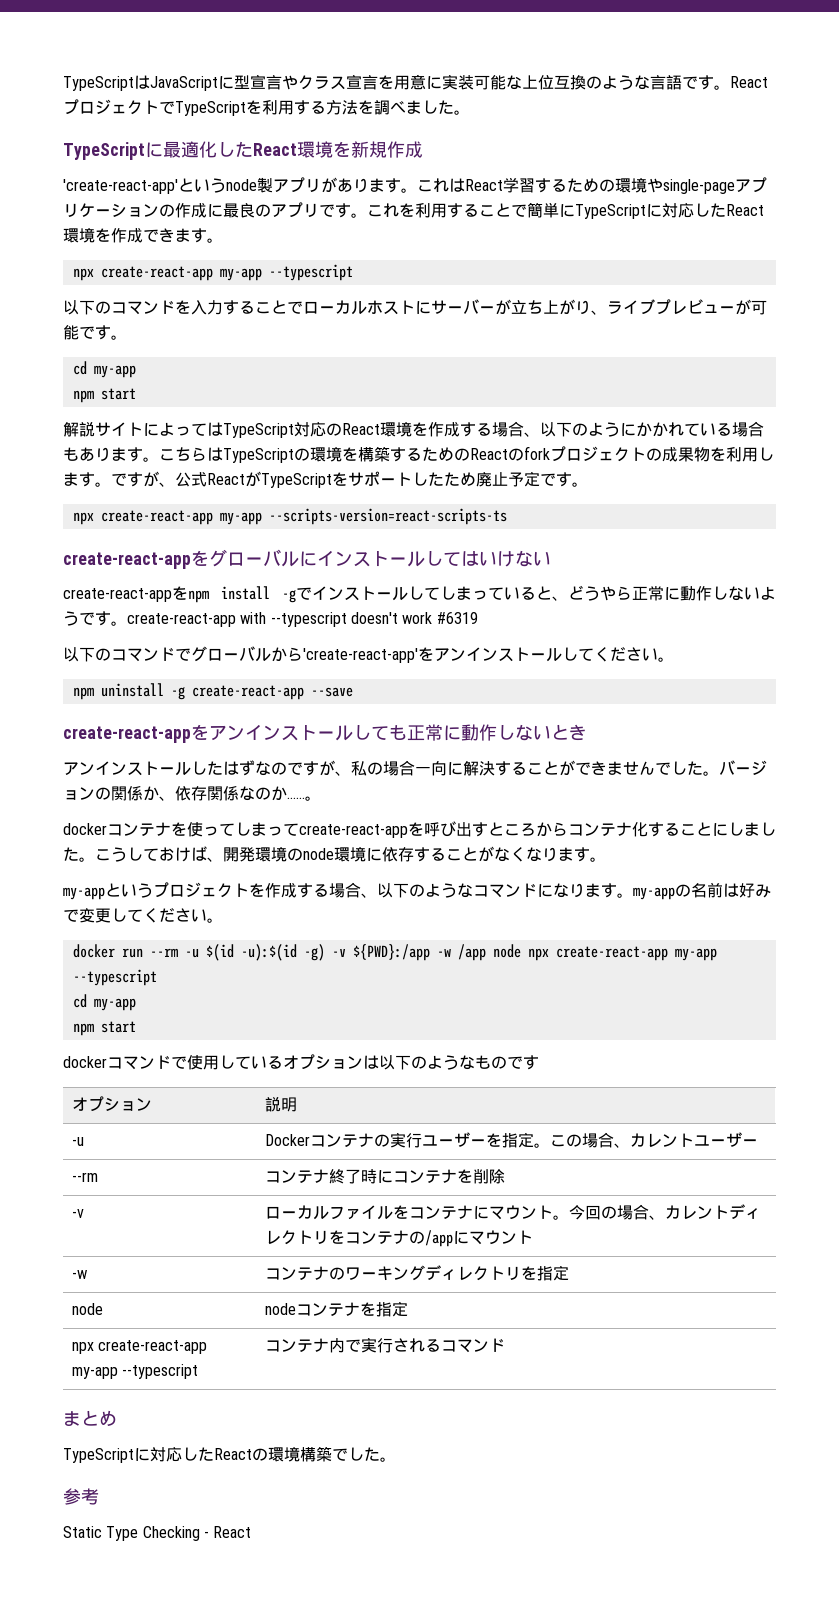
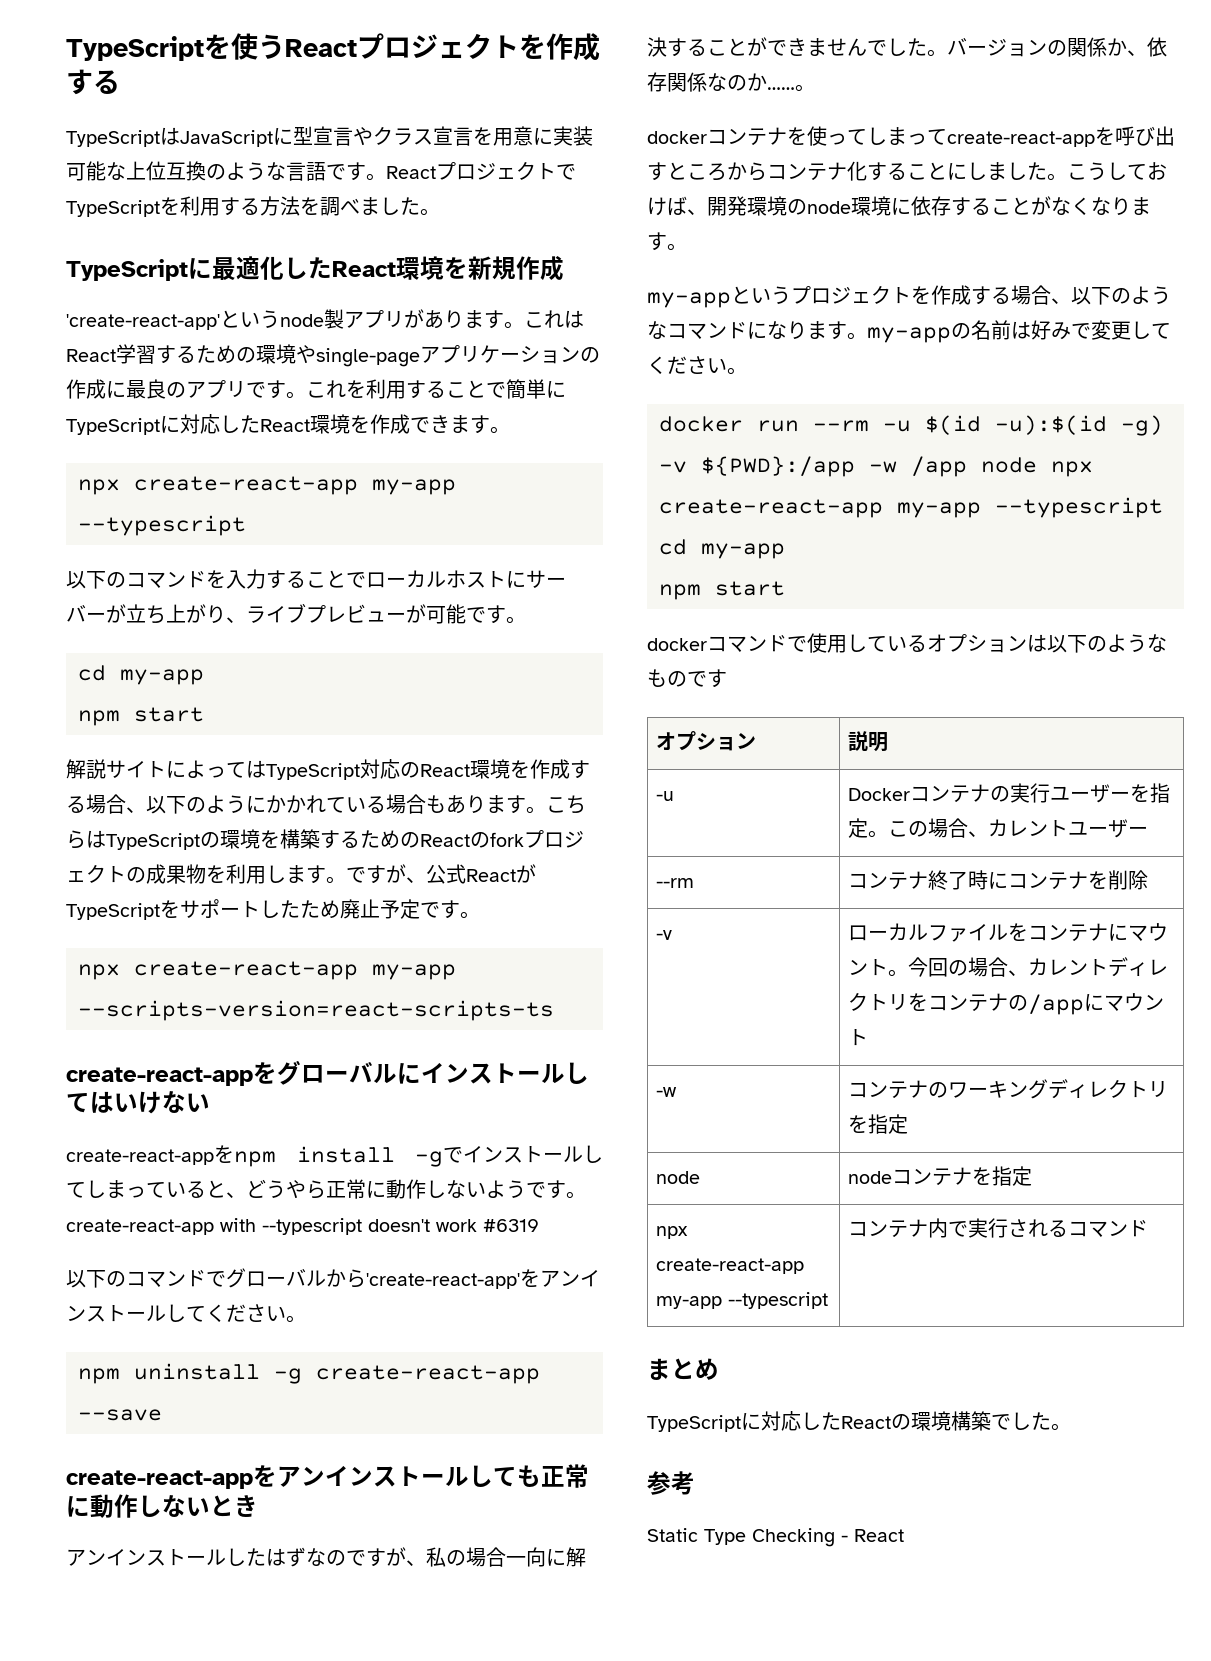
[63,76,134,91] TypeScript -> [66,33,600,61] [66,69,120,95] [66,130,160,147] TypeScriptを使うReactプロジェクトを作成する // TypeScript

